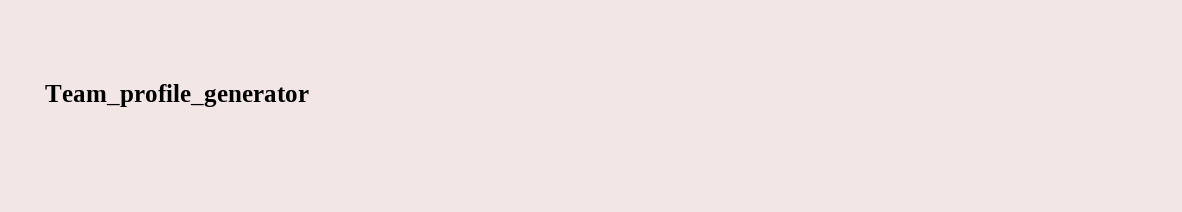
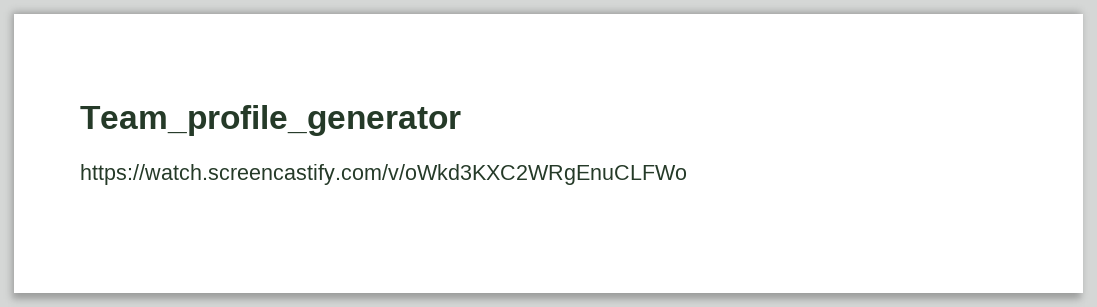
(309, 95) none -> [80,164,687,185] // https://watch.screencastify.com/v/oWkd3KXC2WRgEnuCLFWo

